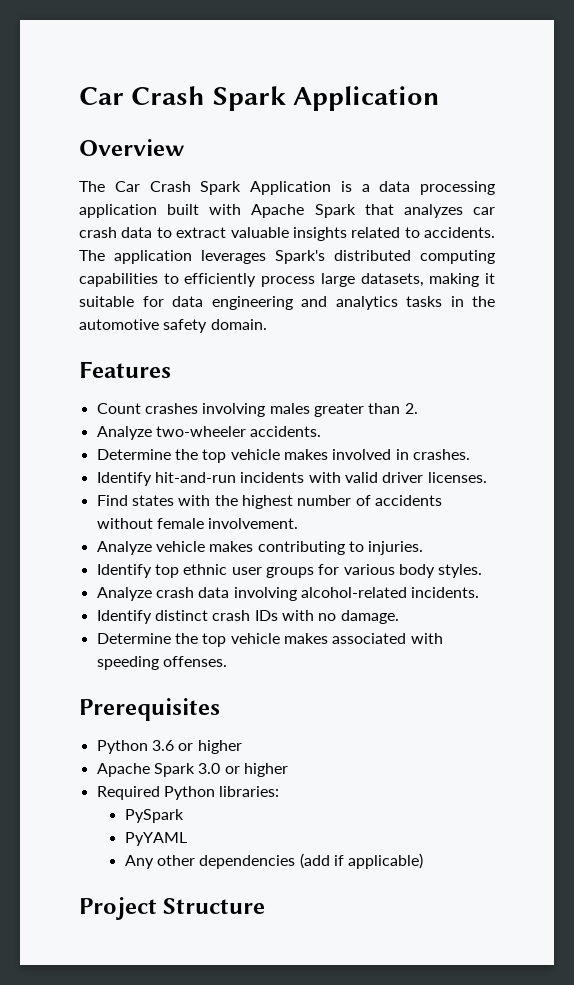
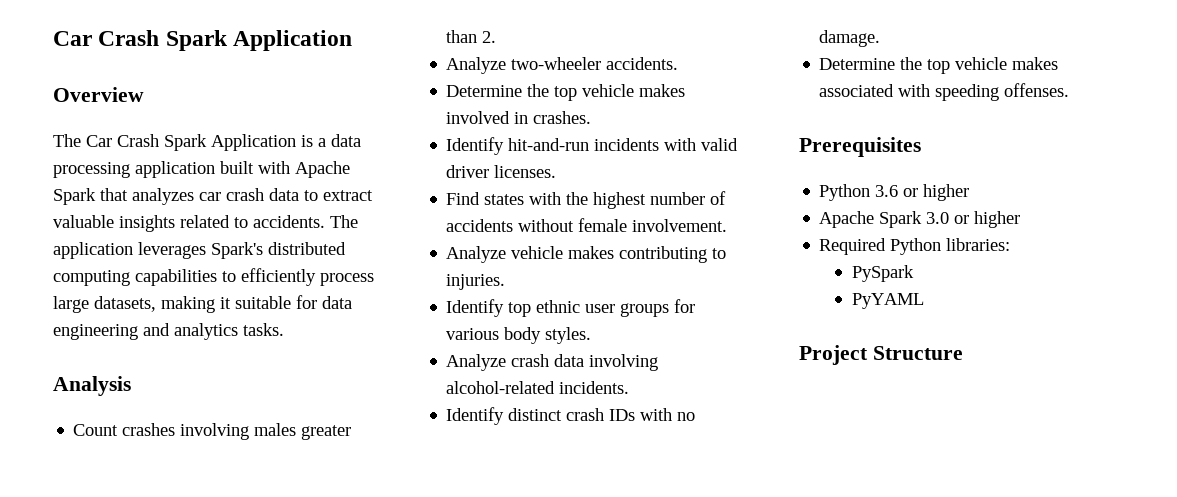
[406,296,495,307] [79,319,267,333] [79,361,171,378] tasks in the automotive safety domain. // Features -> [243,323,284,336] [53,376,131,396] tasks. // Analysis
[124,853,424,869] // Any other dependencies (add if applicable) -> (925, 301) none

